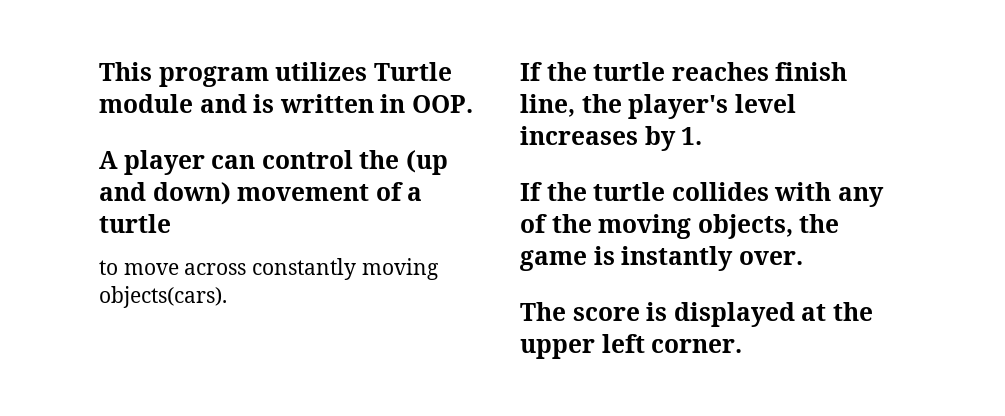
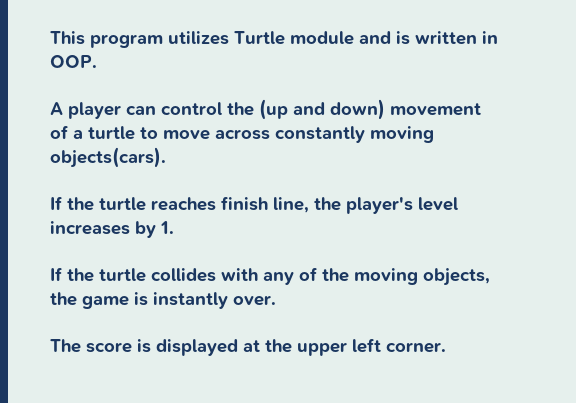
(171, 223) // -> (135, 133) none

